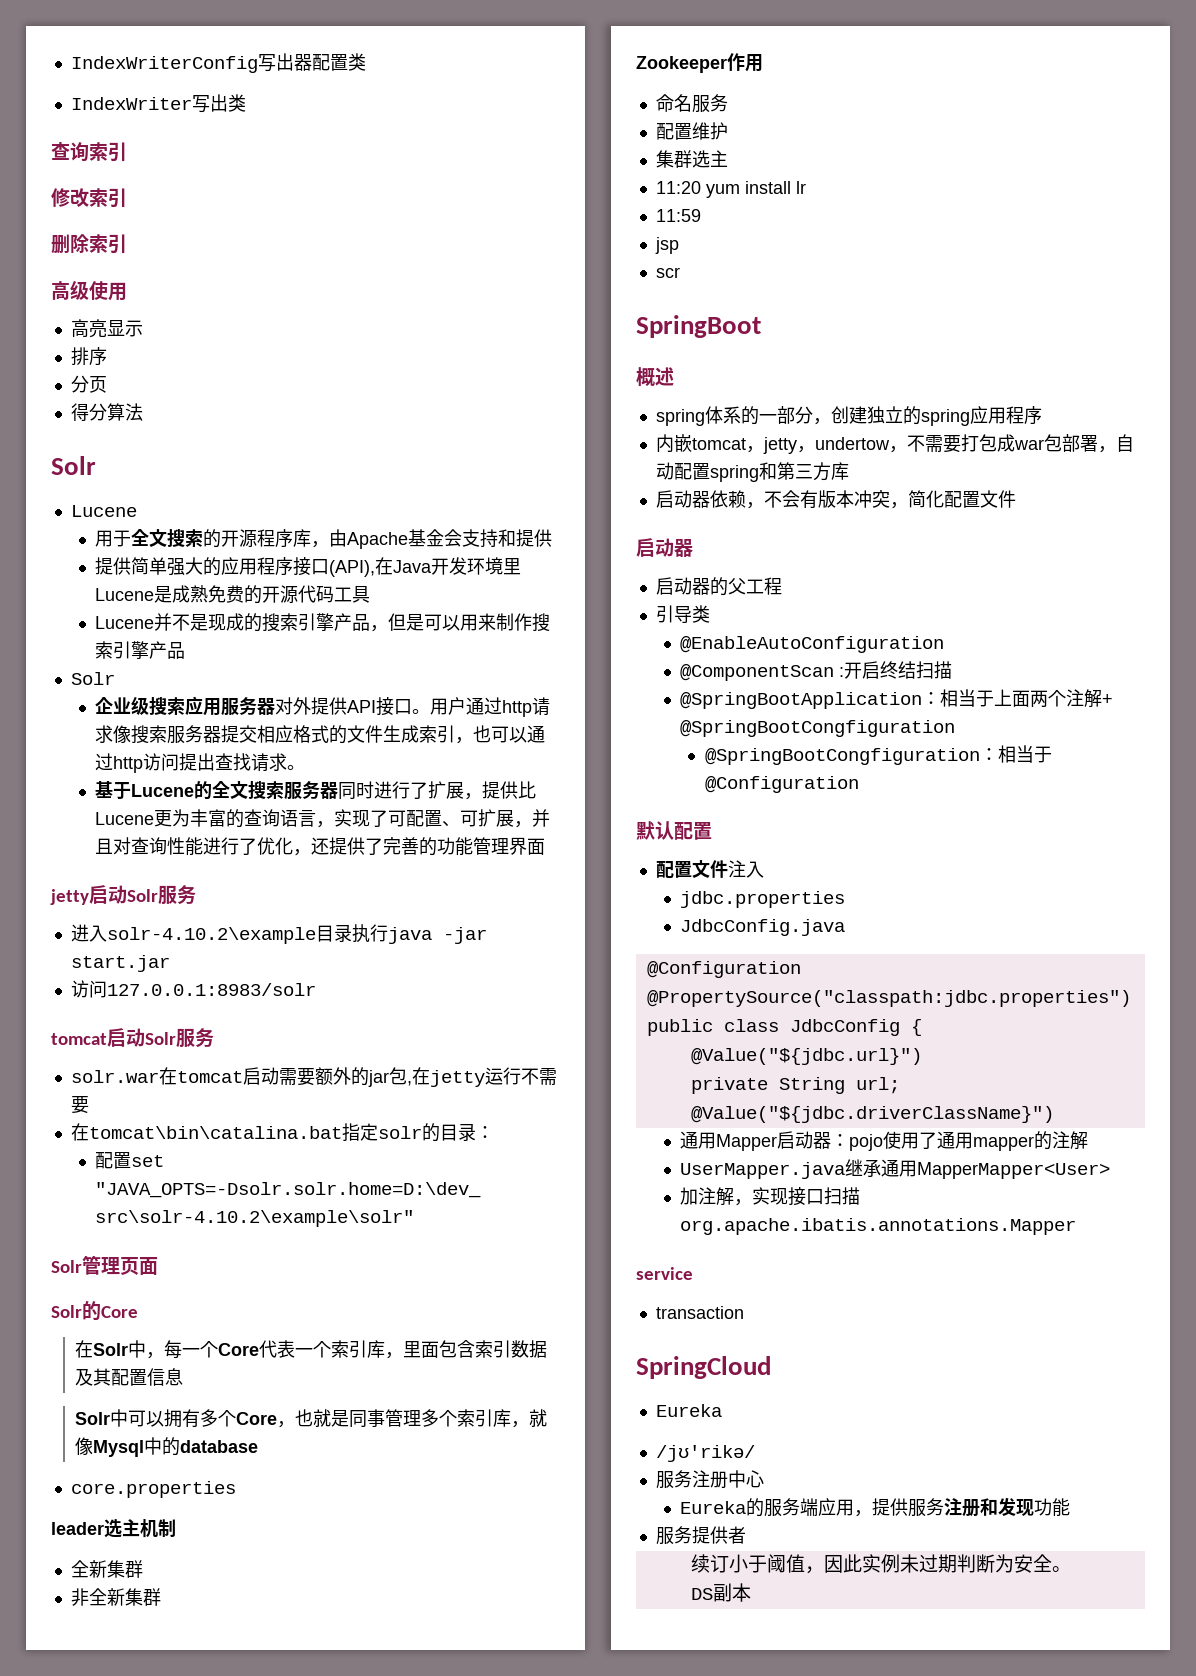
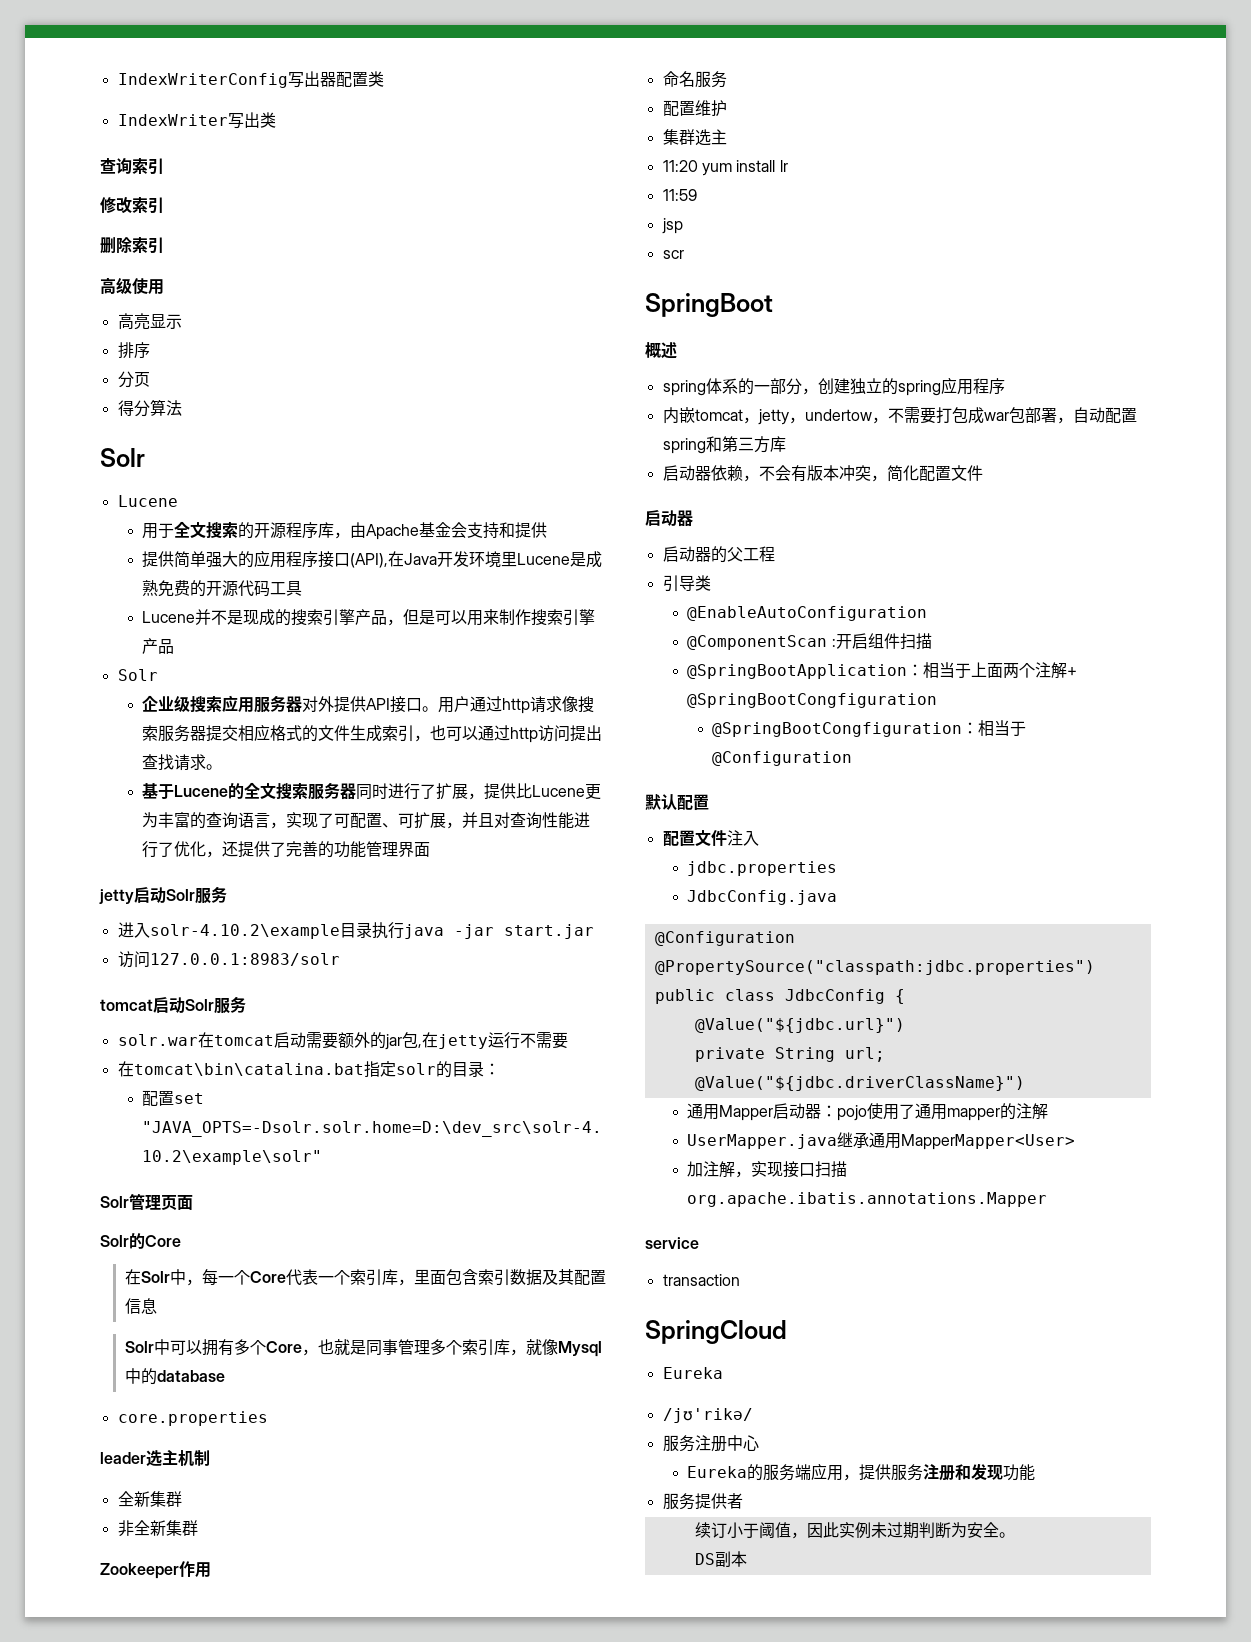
[880,661,917,679] 终结 -> [867,633,900,649] 组件

